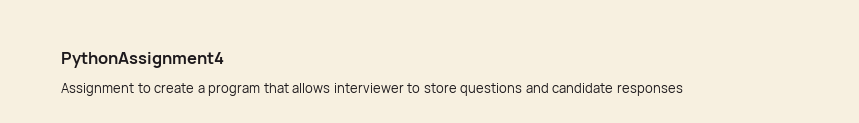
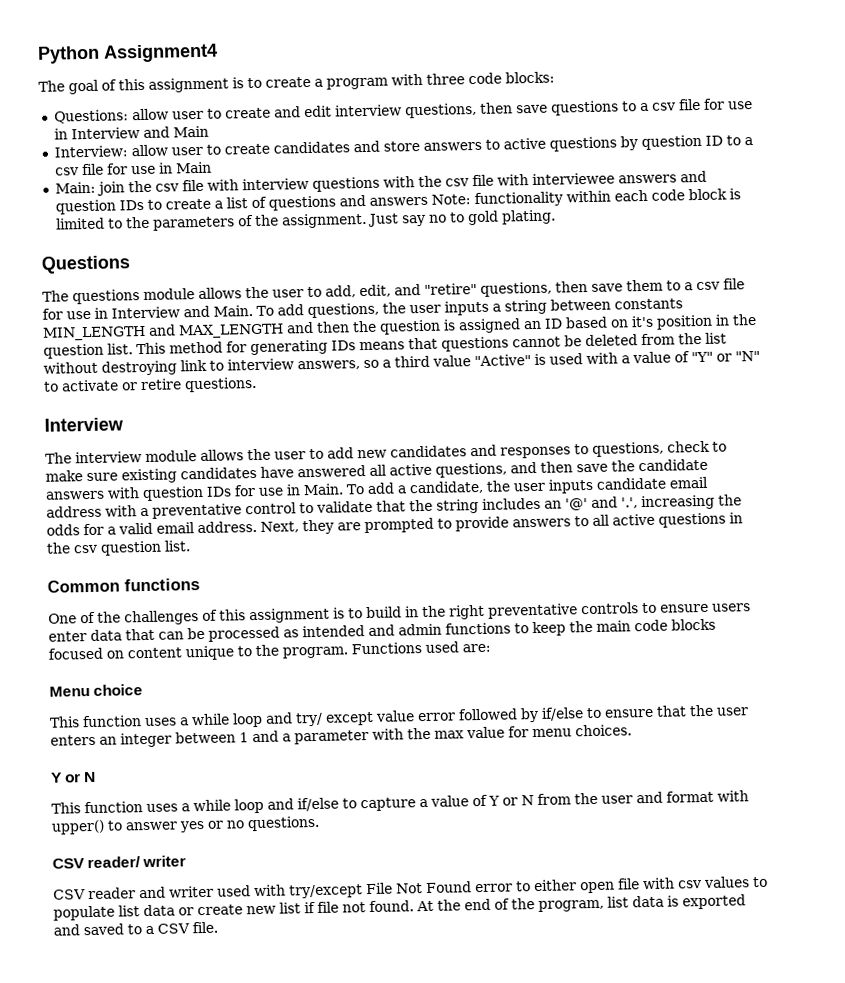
[61,52,224,68] [61,83,683,96] PythonAssignment4 // Assignment to create a program that allows interviewer to store questions and candidate responses -> [37,43,218,64] [38,71,555,95] [53,98,753,124] [53,125,209,140] [53,134,753,158] [54,161,212,176] [54,170,707,196] [54,188,741,215] [55,209,556,231] [41,255,131,274] [42,278,745,305] [42,298,683,320] [42,313,757,341] [43,332,727,359] [43,350,760,376] [43,376,257,393] [44,417,124,432] [45,440,727,464] [45,458,708,484] [45,476,708,502] [46,494,742,519] [46,512,743,536] [46,540,191,556] [47,578,200,593] [48,602,751,626] [48,618,716,642] [48,641,491,661] [49,684,144,697] [49,704,749,728] [50,724,632,748] [50,771,97,783] [51,790,749,814] [51,815,320,835] [52,855,187,869] [53,876,768,900] [53,894,746,921] [53,921,218,936] Python Assignment4 // The goal of this assignment is to create a program with three code blocks: // Questions: allow user to create and edit interview questions, then save questions to a csv file for use in Interview and Main // Interview: allow user to create candidates and store answers to active questions by question ID to a csv file for use in Main // Main: join the csv file with interview questions with the csv file with interviewee answers and question IDs to create a list of questions and answers Note: functionality within each code block is limited to the parameters of the assignment. Just say no to gold plating. // Questions // The questions module allows the user to add, edit, and "retire" questions, then save them to a csv file for use in Interview and Main. To add questions, the user inputs a string between constants MIN_LENGTH and MAX_LENGTH and then the question is assigned an ID based on it's position in the question list. This method for generating IDs means that questions cannot be deleted from the list without destroying link to interview answers, so a third value "Active" is used with a value of "Y" or "N" to activate or retire questions. // Interview // The interview module allows the user to add new candidates and responses to questions, check to make sure existing candidates have answered all active questions, and then save the candidate answers with question IDs for use in Main. To add a candidate, the user inputs candidate email address with a preventative control to validate that the string includes an '@' and '.', increasing the odds for a valid email address. Next, they are prompted to provide answers to all active questions in the csv question list. // Common functions // One of the challenges of this assignment is to build in the right preventative controls to ensure users enter data that can be processed as intended and admin functions to keep the main code blocks focused on content unique to the program. Functions used are: // Menu choice // This function uses a while loop and try/ except value error followed by if/else to ensure that the user enters an integer between 1 and a parameter with the max value for menu choices. // Y or N // This function uses a while loop and if/else to capture a value of Y or N from the user and format with upper() to answer yes or no questions. // CSV reader/ writer // CSV reader and writer used with try/except File Not Found error to either open file with csv values to populate list data or create new list if file not found. At the end of the program, list data is exported and saved to a CSV file.

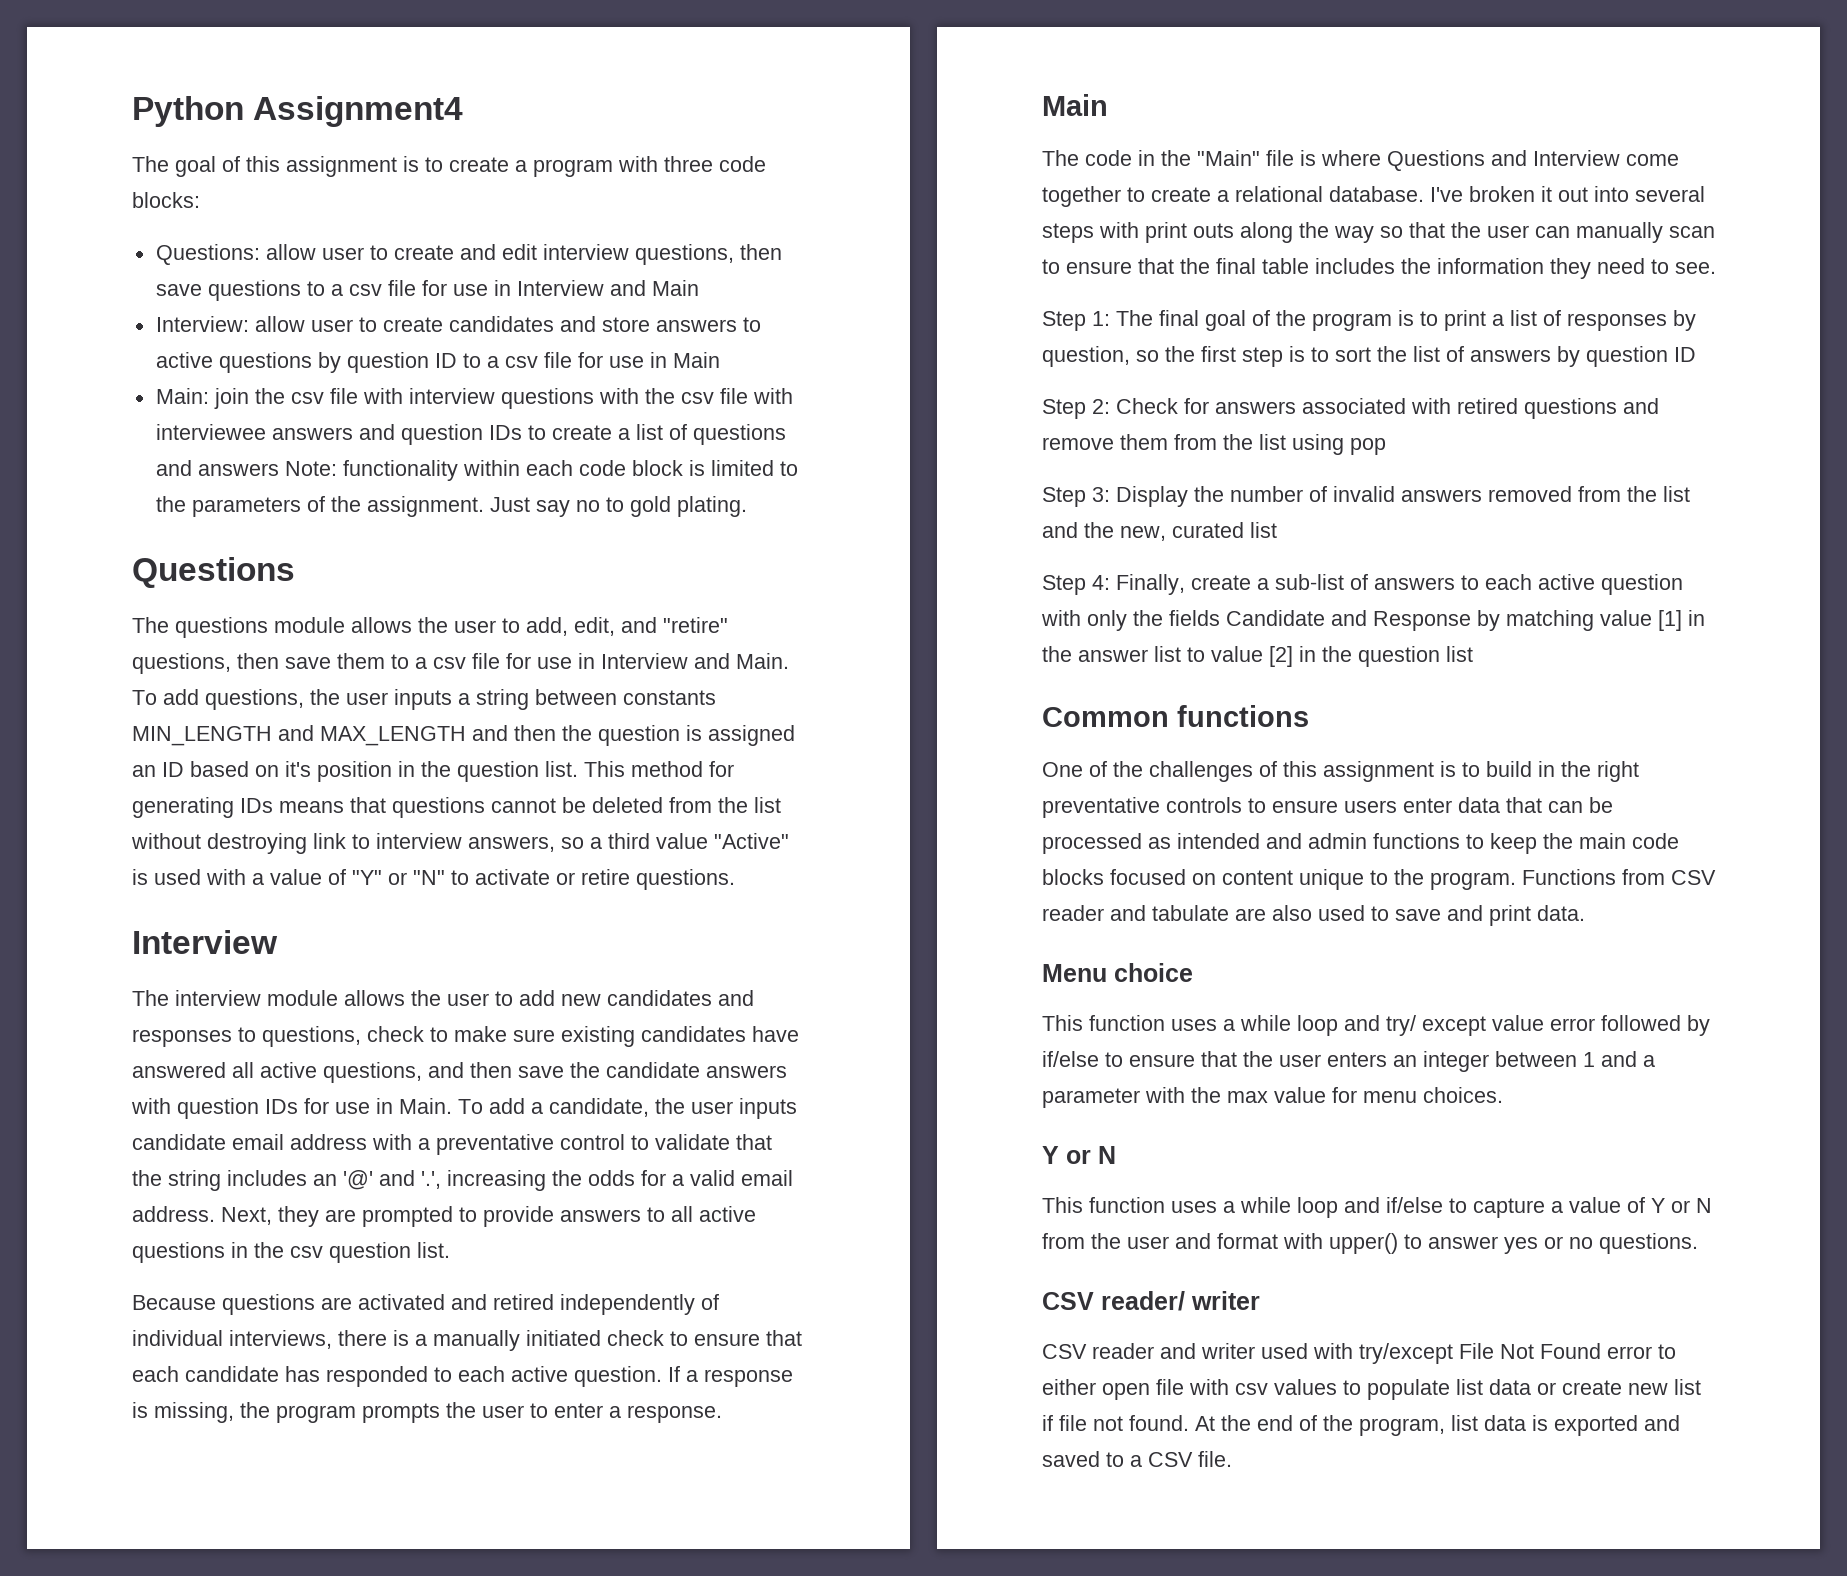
(191, 546) none -> [132,1294,719,1315] [132,1330,802,1351] [132,1366,793,1387] [132,1402,722,1423] [1042,94,1108,116] [1042,150,1679,171] [1042,186,1705,207] [1042,222,1715,243] [1042,258,1716,279] [1042,310,1696,331] [1042,346,1696,367] [1042,398,1659,419] [1042,434,1386,455] [1042,486,1690,507] [1042,522,1277,541] [1042,574,1683,595] [1041,610,1705,631] [1042,646,1473,667] // Because questions are activated and retired independently of individual interviews, there is a manually initiated check to ensure that each candidate has responded to each active question. If a response is missing, the program prompts the user to enter a response. // Main // The code in the "Main" file is where Questions and Interview come together to create a relational database. I've broken it out into several steps with print outs along the way so that the user can manually scan to ensure that the final table includes the information they need to see. // Step 1: The final goal of the program is to print a list of responses by question, so the first step is to sort the list of answers by question ID // Step 2: Check for answers associated with retired questions and remove them from the list using pop // Step 3: Display the number of invalid answers removed from the list and the new, curated list // Step 4: Finally, create a sub-list of answers to each active question with only the fields Candidate and Response by matching value [1] in the answer list to value [2] in the question list
[425,641,491,653] used are: -> [1622,869,1716,885] [1042,905,1585,926] from CSV reader and tabulate are also used to save and print data.

